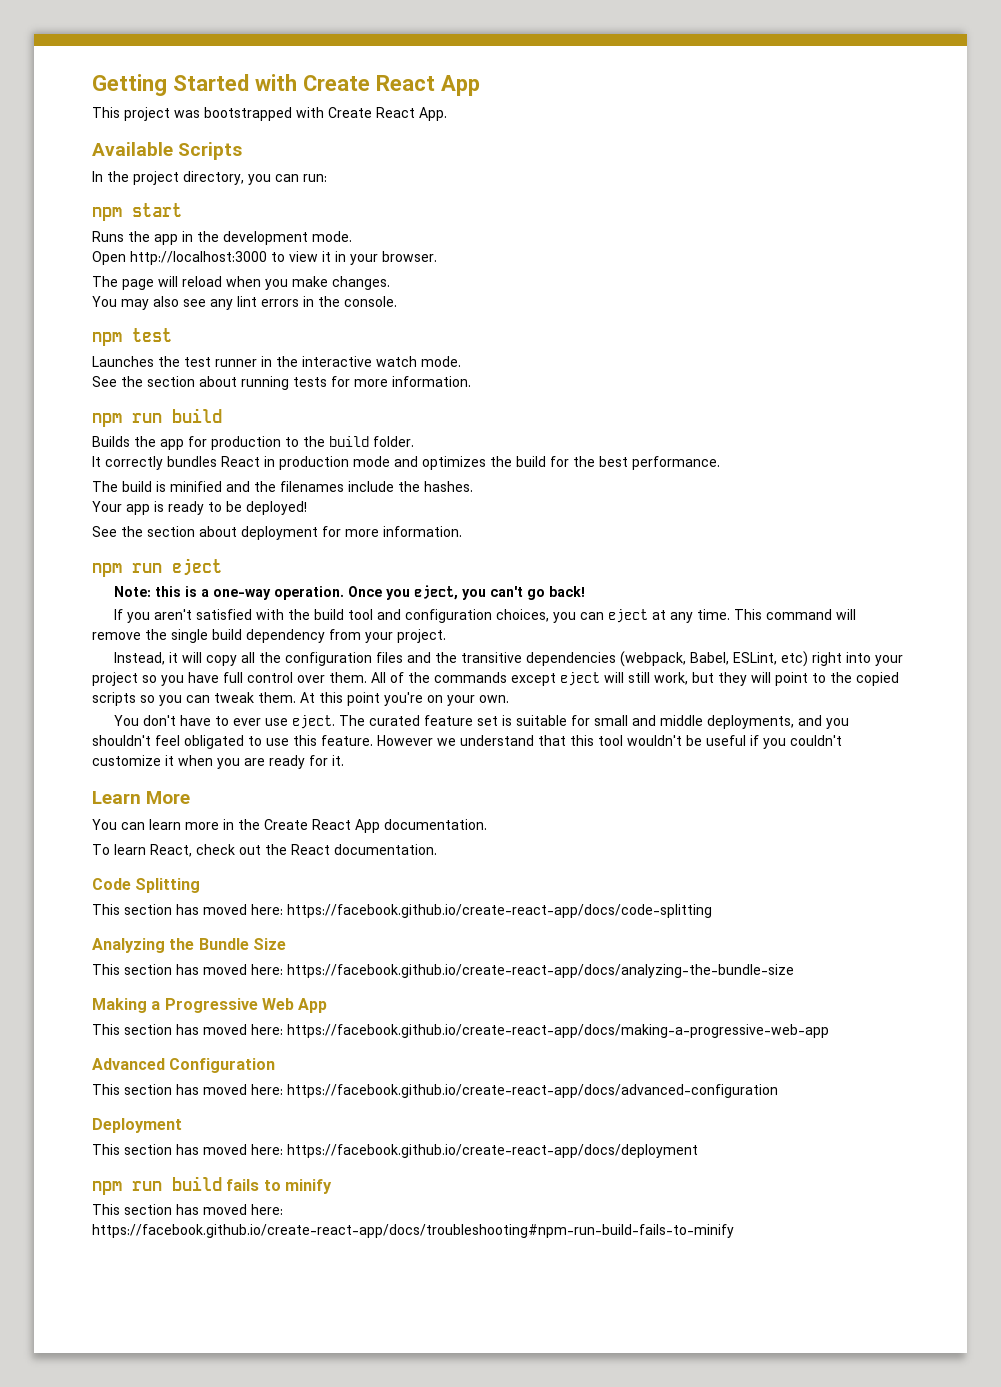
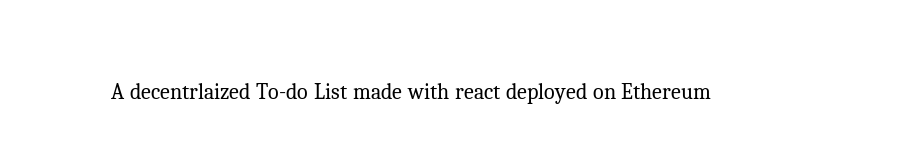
[92,74,480,96] [92,107,447,121] [92,142,243,160] [92,171,327,185] [92,203,182,221] [92,231,352,245] [92,251,437,265] [92,276,390,290] [92,296,397,310] [92,328,172,346] [92,356,461,367] [92,376,471,390] [92,408,222,427] [92,436,414,450] [92,456,720,470] [92,481,473,492] [92,501,307,515] [92,526,462,540] [92,558,222,577] [114,585,586,600] [114,609,857,623] [92,629,446,643] [114,651,904,667] [92,672,899,686] [92,692,509,706] [114,715,850,729] [92,735,842,749] [92,755,344,769] [92,791,191,804] [92,819,487,833] [92,844,437,857] [92,878,201,893] [92,904,712,918] [92,938,286,953] [92,964,794,978] [92,998,328,1013] [92,1024,829,1038] [92,1058,276,1073] [92,1084,778,1098] [92,1118,182,1133] [92,1144,698,1158] [92,1176,332,1195] [92,1204,283,1215] [92,1224,734,1238] Getting Started with Create React App // This project was bootstrapped with Create React App. // Available Scripts // In the project directory, you can run: // npm start // Runs the app in the development mode. // Open http://localhost:3000 to view it in your browser. // The page will reload when you make changes. // You may also see any lint errors in the console. // npm test // Launches the test runner in the interactive watch mode. // See the section about running tests for more information. // npm run build // Builds the app for production to the build folder. // It correctly bundles React in production mode and optimizes the build for the best performance. // The build is minified and the filenames include the hashes. // Your app is ready to be deployed! // See the section about deployment for more information. // npm run eject // Note: this is a one-way operation. Once you eject, you can't go back! // If you aren't satisfied with the build tool and configuration choices, you can eject at any time. This command will remove the single build dependency from your project. // Instead, it will copy all the configuration files and the transitive dependencies (webpack, Babel, ESLint, etc) right into your project so you have full control over them. All of the commands except eject will still work, but they will point to the copied scripts so you can tweak them. At this point you're on your own. // You don't have to ever use eject. The curated feature set is suitable for small and middle deployments, and you shouldn't feel obligated to use this feature. However we understand that this tool wouldn't be useful if you couldn't customize it when you are ready for it. // Learn More // You can learn more in the Create React App documentation. // To learn React, check out the React documentation. // Code Splitting // This section has moved here: https://facebook.github.io/create-react-app/docs/code-splitting // Analyzing the Bundle Size // This section has moved here: https://facebook.github.io/create-react-app/docs/analyzing-the-bundle-size // Making a Progressive Web App // This section has moved here: https://facebook.github.io/create-react-app/docs/making-a-progressive-web-app // Advanced Configuration // This section has moved here: https://facebook.github.io/create-react-app/docs/advanced-configuration // Deployment // This section has moved here: https://facebook.github.io/create-react-app/docs/deployment // npm run build fails to minify // This section has moved here: https://facebook.github.io/create-react-app/docs/troubleshooting#npm-run-build-fails-to-minify -> [111,83,712,104] A decentrlaized To-do List made with react deployed on Ethereum

